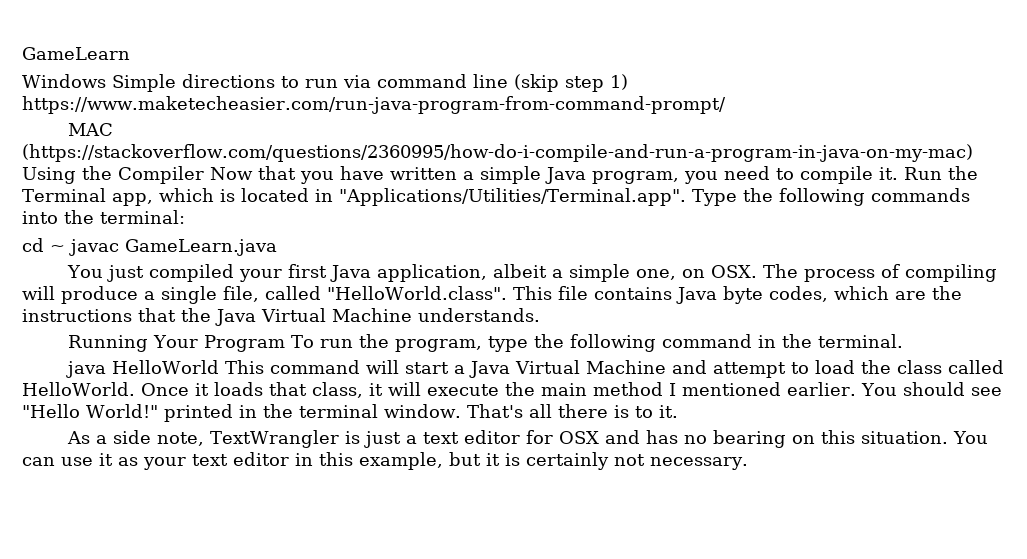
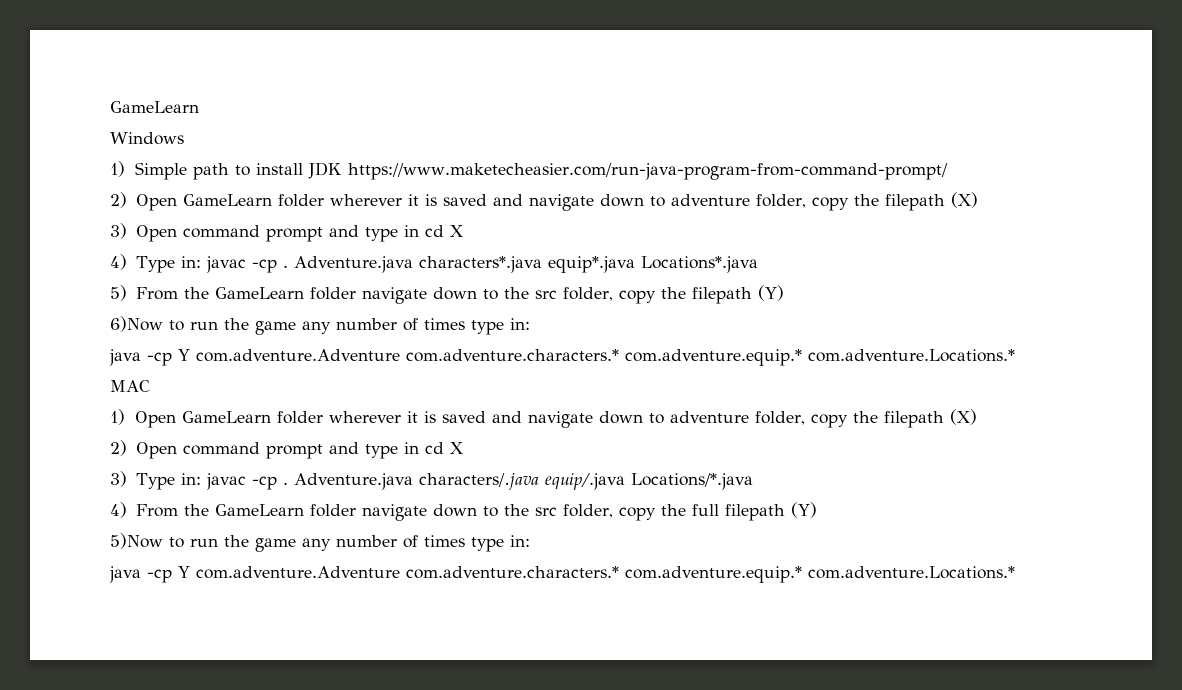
[112,74,628,92] [22,96,726,114] [67,123,113,136] [22,144,973,162] [22,166,978,184] [22,188,970,206] [22,210,185,224] [22,238,277,256] [66,264,997,282] [22,286,962,304] [22,308,540,326] [67,334,903,352] [65,360,1004,378] [22,382,1002,398] [22,404,678,422] [66,430,989,448] [22,452,748,470] Simple directions to run via command line (skip step 1) https://www.maketecheasier.com/run-java-program-from-command-prompt/ // MAC (https://stackoverflow.com/questions/2360995/how-do-i-compile-and-run-a-program-in-java-on-my-mac) Using the Compiler Now that you have written a simple Java program, you need to compile it. Run the Terminal app, which is located in "Applications/Utilities/Terminal.app". Type the following commands into the terminal: // cd ~ javac GameLearn.java // You just compiled your first Java application, albeit a simple one, on OSX. The process of compiling will produce a single file, called "HelloWorld.class". This file contains Java byte codes, which are the instructions that the Java Virtual Machine understands. // Running Your Program To run the program, type the following command in the terminal. // java HelloWorld This command will start a Java Virtual Machine and attempt to load the class called HelloWorld. Once it loads that class, it will execute the main method I mentioned earlier. You should see "Hello World!" printed in the terminal window. That's all there is to it. // As a side note, TextWrangler is just a text editor for OSX and has no bearing on this situation. You can use it as your text editor in this example, but it is certainly not necessary. -> [110,161,949,180] [110,192,978,211] [110,223,464,242] [110,254,758,273] [110,285,784,304] [110,316,530,335] [109,349,1015,366] [110,380,150,392] [110,409,978,428] [110,440,464,459] [110,471,753,490] [110,502,817,521] [110,533,530,552] [109,566,1015,583] // 1) Simple path to install JDK https://www.maketecheasier.com/run-java-program-from-command-prompt/ // 2) Open GameLearn folder wherever it is saved and navigate down to adventure folder, copy the filepath (X) // 3) Open command prompt and type in cd X // 4) Type in: javac -cp . Adventure.java characters*.java equip*.java Locations*.java // 5) From the GameLearn folder navigate down to the src folder, copy the filepath (Y) // 6)Now to run the game any number of times type in: // java -cp Y com.adventure.Adventure com.adventure.characters.* com.adventure.equip.* com.adventure.Locations.* // MAC // 1) Open GameLearn folder wherever it is saved and navigate down to adventure folder, copy the filepath (X) // 2) Open command prompt and type in cd X // 3) Type in: javac -cp . Adventure.java characters/.java equip/.java Locations/*.java // 4) From the GameLearn folder navigate down to the src folder, copy the full filepath (Y) // 5)Now to run the game any number of times type in: // java -cp Y com.adventure.Adventure com.adventure.characters.* com.adventure.equip.* com.adventure.Locations.*

